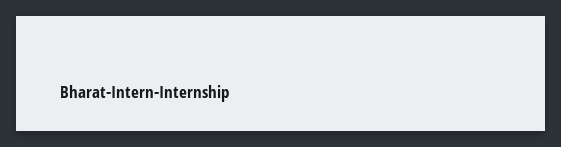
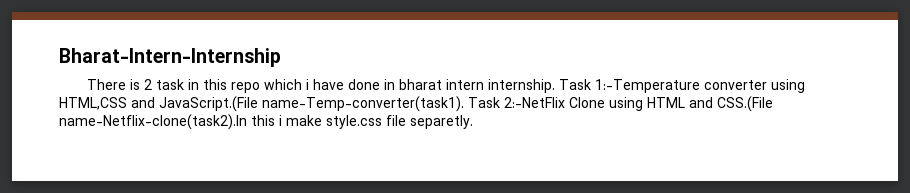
(229, 93) none -> [87,79,806,93] [59,96,773,112] [59,114,473,130] // There is 2 task in this repo which i have done in bharat intern internship. Task 1:-Temperature converter using HTML,CSS and JavaScript.(File name-Temp-converter(task1). Task 2:-NetFlix Clone using HTML and CSS.(File name-Netflix-clone(task2).In this i make style.css file separetly.

